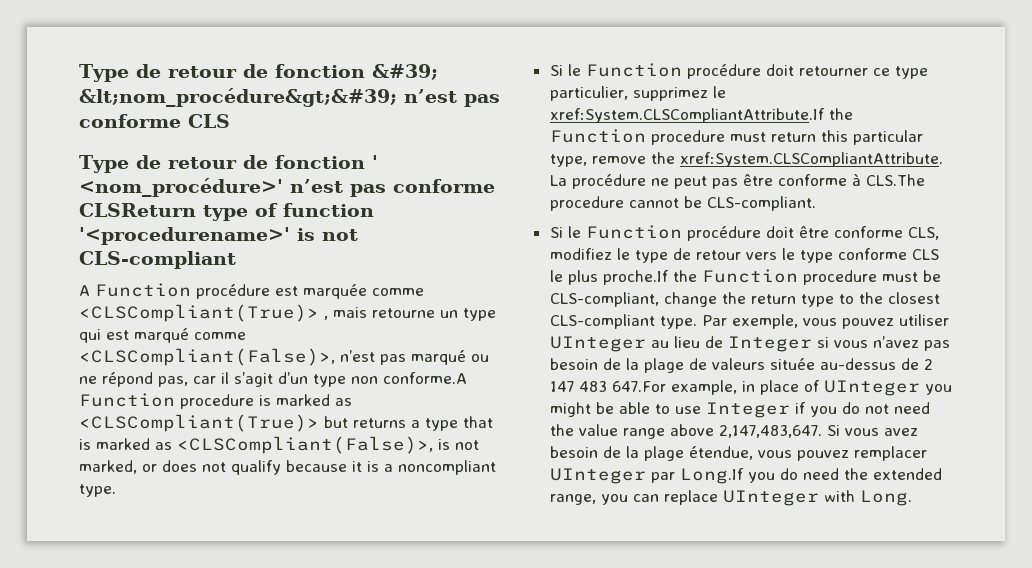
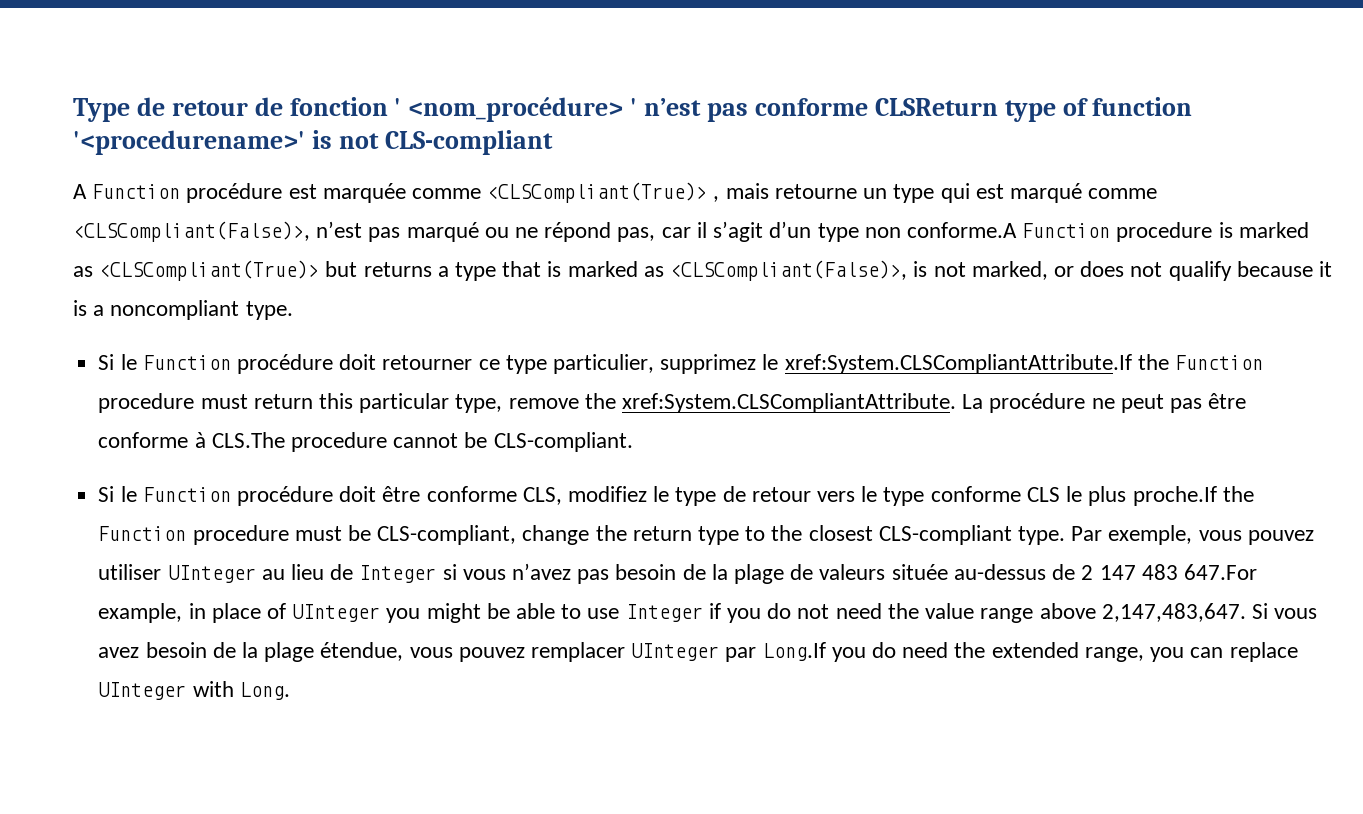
[79,64,438,82] [79,88,500,107] [79,114,230,128] [79,155,378,173] [79,178,283,197] Type de retour de fonction &#39; &lt;nom_procédure&gt;&#39; n’est pas conforme CLS // Type de retour de fonction ' <nom_procédure>' -> [73,97,638,122] Type de retour de fonction ' <nom_procédure> '

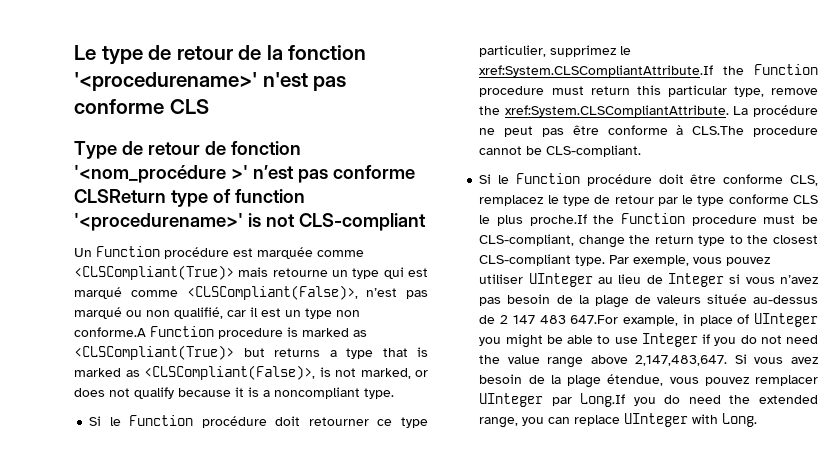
(73, 110) none -> [74,45,367,65] [74,72,347,91] [74,99,209,114] Le type de retour de la fonction '<procedurename>' n'est pas conforme CLS //
[394,97,638,122] ' <nom_procédure> ' -> [74,165,248,183] '<nom_procédure >'
[73,184,87,199] A -> [74,248,92,257] Un
[713,196,720,202] , -> (234, 272) none
[515,221,812,242] ne répond pas, car il s’agit d’un -> [146,307,301,319] non qualifié, car il est un
[567,486,647,502] modifiez -> [479,195,545,206] remplacez
[817,491,856,502] vers -> [657,197,678,206] par

